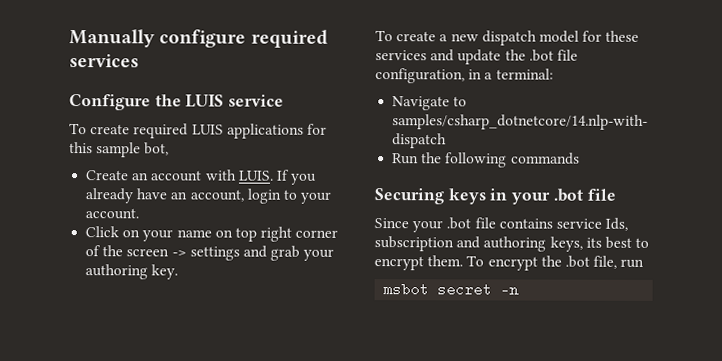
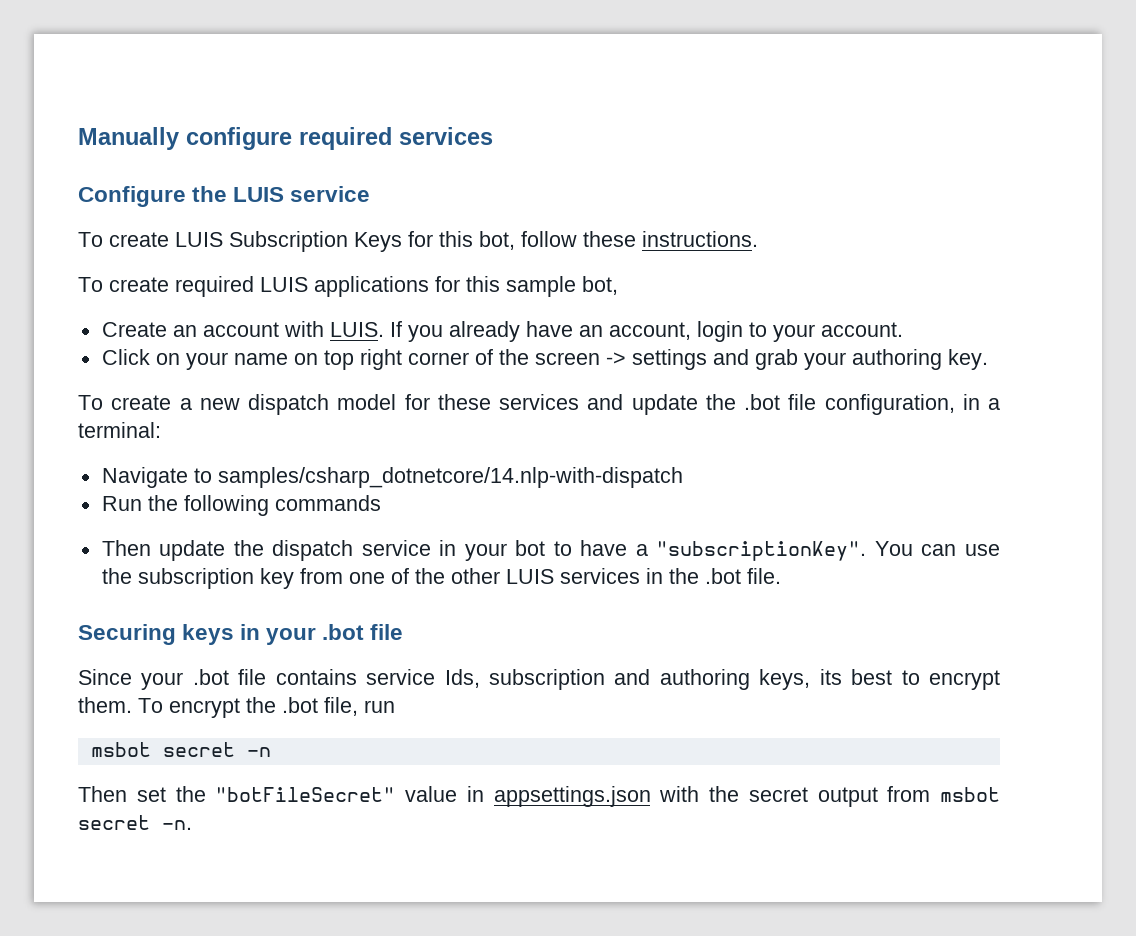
(285, 100) none -> [78,231,758,252] // To create LUIS Subscription Keys for this bot, follow these instructions.
(580, 158) none -> [101,540,1000,561] [101,568,781,589] // Then update the dispatch service in your bot to have a "subscriptionKey". You can use the subscription key from one of the other LUIS services in the .bot file.
(520, 289) none -> [78,786,1000,807] [78,815,192,830] // Then set the "botFileSecret" value in appsettings.json with the secret output from msbot secret -n.

